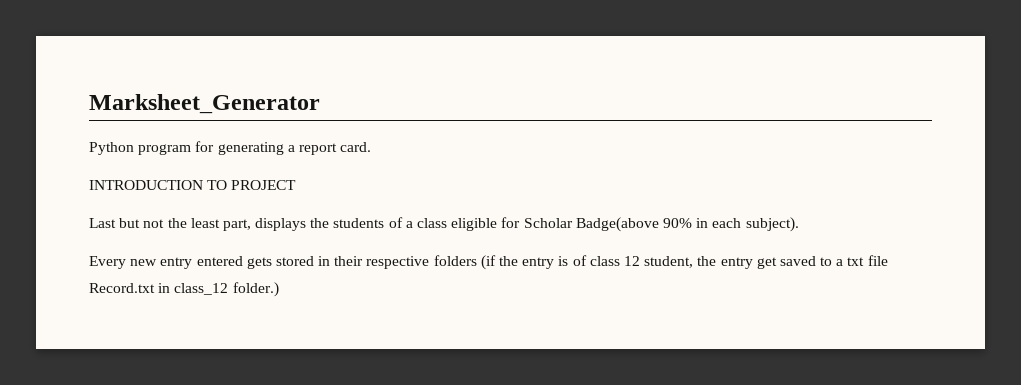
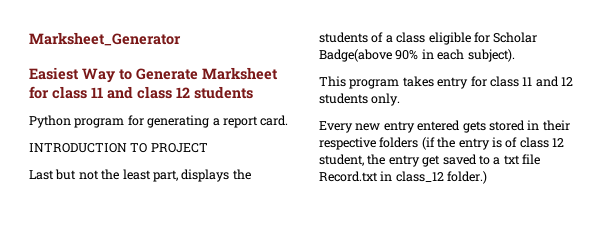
(320, 104) none -> [29,67,278,83] [29,86,253,99] // Easiest Way to Generate Marksheet for class 11 and class 12 students
(799, 224) none -> [319,76,573,89] [319,93,401,106] // This program takes entry for class 11 and 12 students only.

